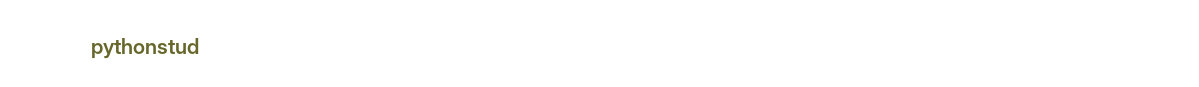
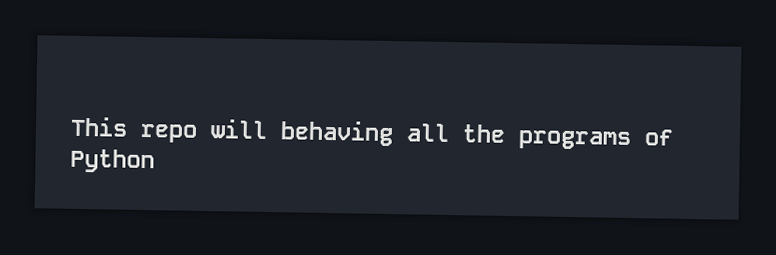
[91,38,199,59] pythonstud -> [70,116,674,150] [70,148,155,174] This repo will behaving all the programs of Python

